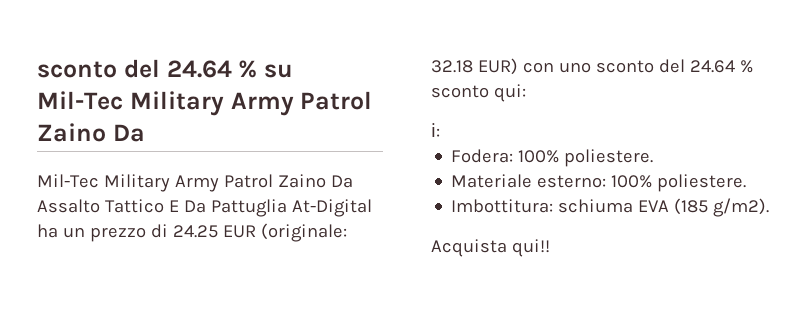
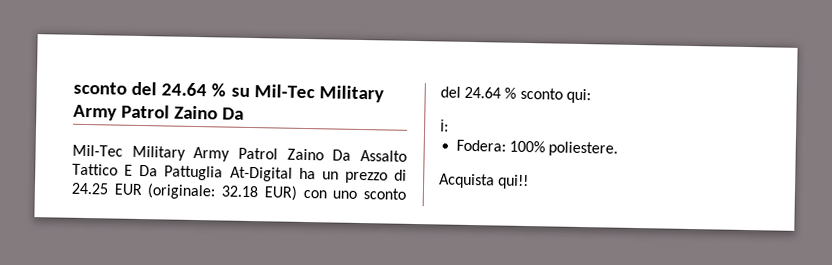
[451,174,747,192] [451,198,770,217] // Materiale esterno: 100% poliestere. // Imbottitura: schiuma EVA (185 g/m2). -> (619, 149) none

